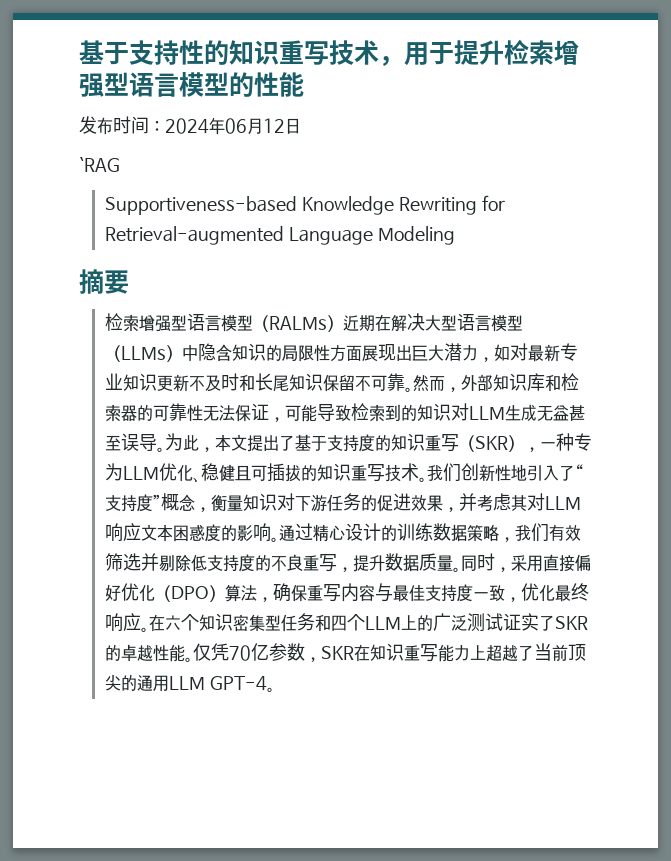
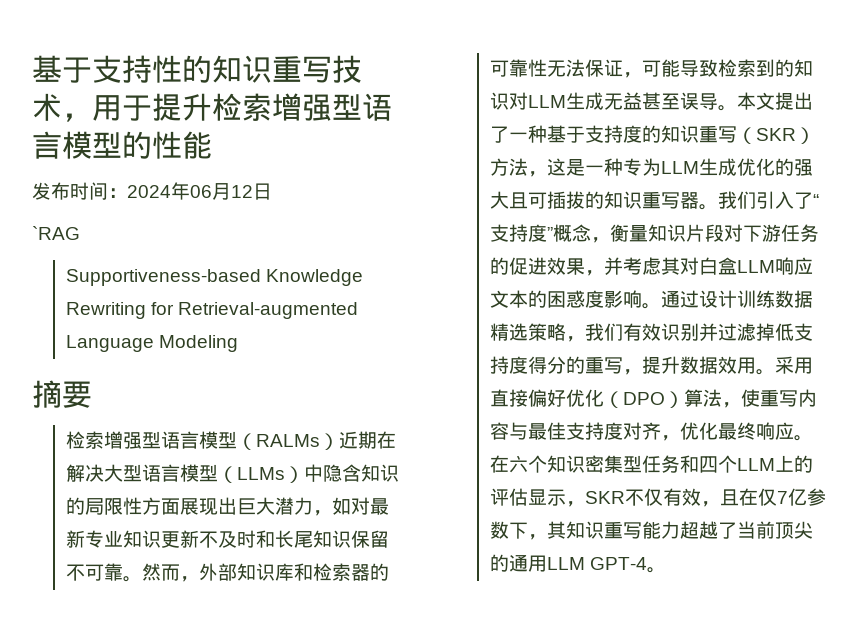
[165,433,216,452] 为此， -> (737, 108) none
(296, 443) none -> [508,125,547,143] 一种
[524,447,541,452] ， -> [489,158,585,177] 方法，这是
[159,463,236,483] 优化、稳健 -> [698,158,813,176] [489,191,509,209] 生成优化的强大
[385,463,528,482] 技术。我们创新性地 -> [679,191,756,210] 器。我们
(278, 502) none -> [685,224,724,242] 片段
(546, 502) none -> [698,257,737,275] 白盒
[173,524,238,542] 困惑度的 -> [527,290,604,308] 的困惑度
[313,523,398,542] 精心设计的 -> [698,290,737,308] 设计
(468, 533) none -> [489,323,528,341] 精选
[105,553,192,572] 筛选并剔除 -> [660,323,775,341] 识别并过滤掉
[255,554,304,572] 的不良 -> [527,356,585,374] 得分的
[419,553,512,572] 质量。同时， -> [717,356,775,375] 效用。
[273,583,308,602] 确保 -> [740,389,760,407] 使
[473,585,506,602] 一致 -> [622,422,661,440] 对齐
[433,613,589,632] [105,643,371,662] 广泛测试证实了SKR的卓越性能。仅凭70亿参数，SKR在 -> [489,488,826,507] [489,521,566,540] 评估显示，SKR不仅有效，且在仅7亿参数下，其
[470,645,487,660] 上 -> (680, 530) none

